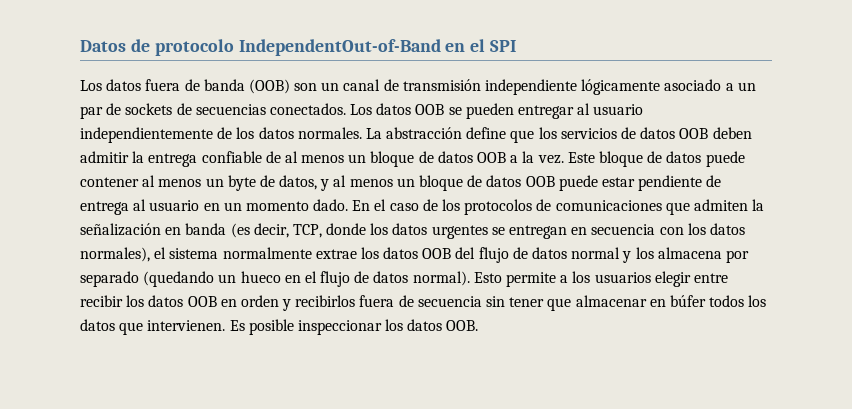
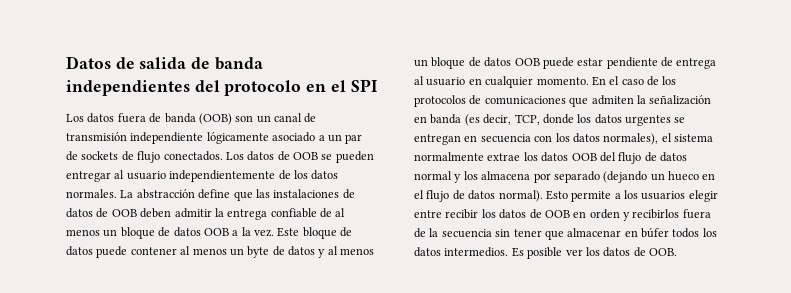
[154,39,441,56] protocolo IndependentOut-of-Band -> [139,57,263,70] [66,80,302,96] salida de banda independientes del protocolo
[195,104,266,115] secuencias -> [137,151,161,163] flujo
(412, 109) none -> [277,151,290,161] de
[538,127,676,139] los servicios de datos -> [255,189,355,199] [66,208,109,218] las instalaciones de datos de
[279,175,318,190] datos, -> [288,246,315,256] datos
[223,199,349,211] un momento dado. -> [485,76,589,88] cualquier momento.
[143,271,215,287] (quedando -> [603,171,648,183] (dejando
(184, 301) none -> [529,209,542,219] de
(414, 301) none -> [429,228,439,237] la
[119,320,226,335] que intervienen. -> [444,247,509,257] intermedios.
[297,319,443,335] inspeccionar los datos -> [565,247,646,257] ver los datos de

